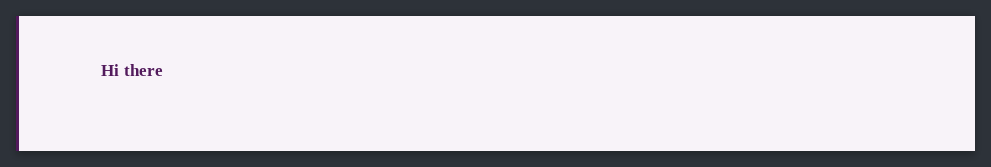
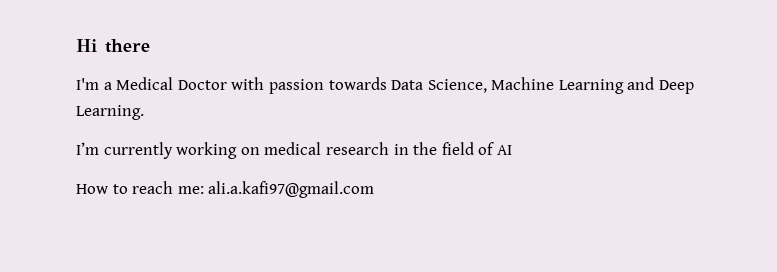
(163, 70) none -> [76,77,695,94] [76,105,144,120] [76,142,512,159] [76,181,375,198] // I'm a Medical Doctor with passion towards Data Science, Machine Learning and Deep Learning. // I’m currently working on medical research in the field of AI // How to reach me: ali.a.kafi97@gmail.com

